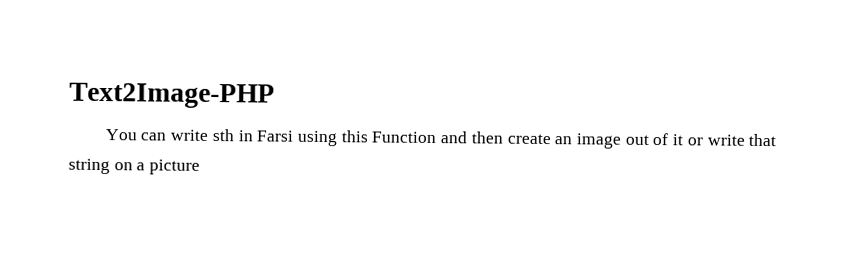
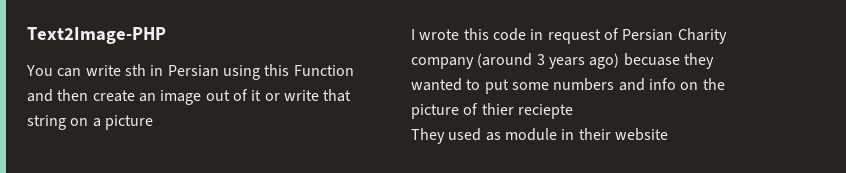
[256,130,294,142] Farsi -> [167,65,219,77] Persian
(201, 167) none -> [411,28,727,44] [411,53,714,69] [411,78,725,94] [411,103,573,119] [411,128,668,144] // I wrote this code in request of Persian Charity company (around 3 years ago) becuase they wanted to put some numbers and info on the picture of thier reciepte // They used as module in their website

